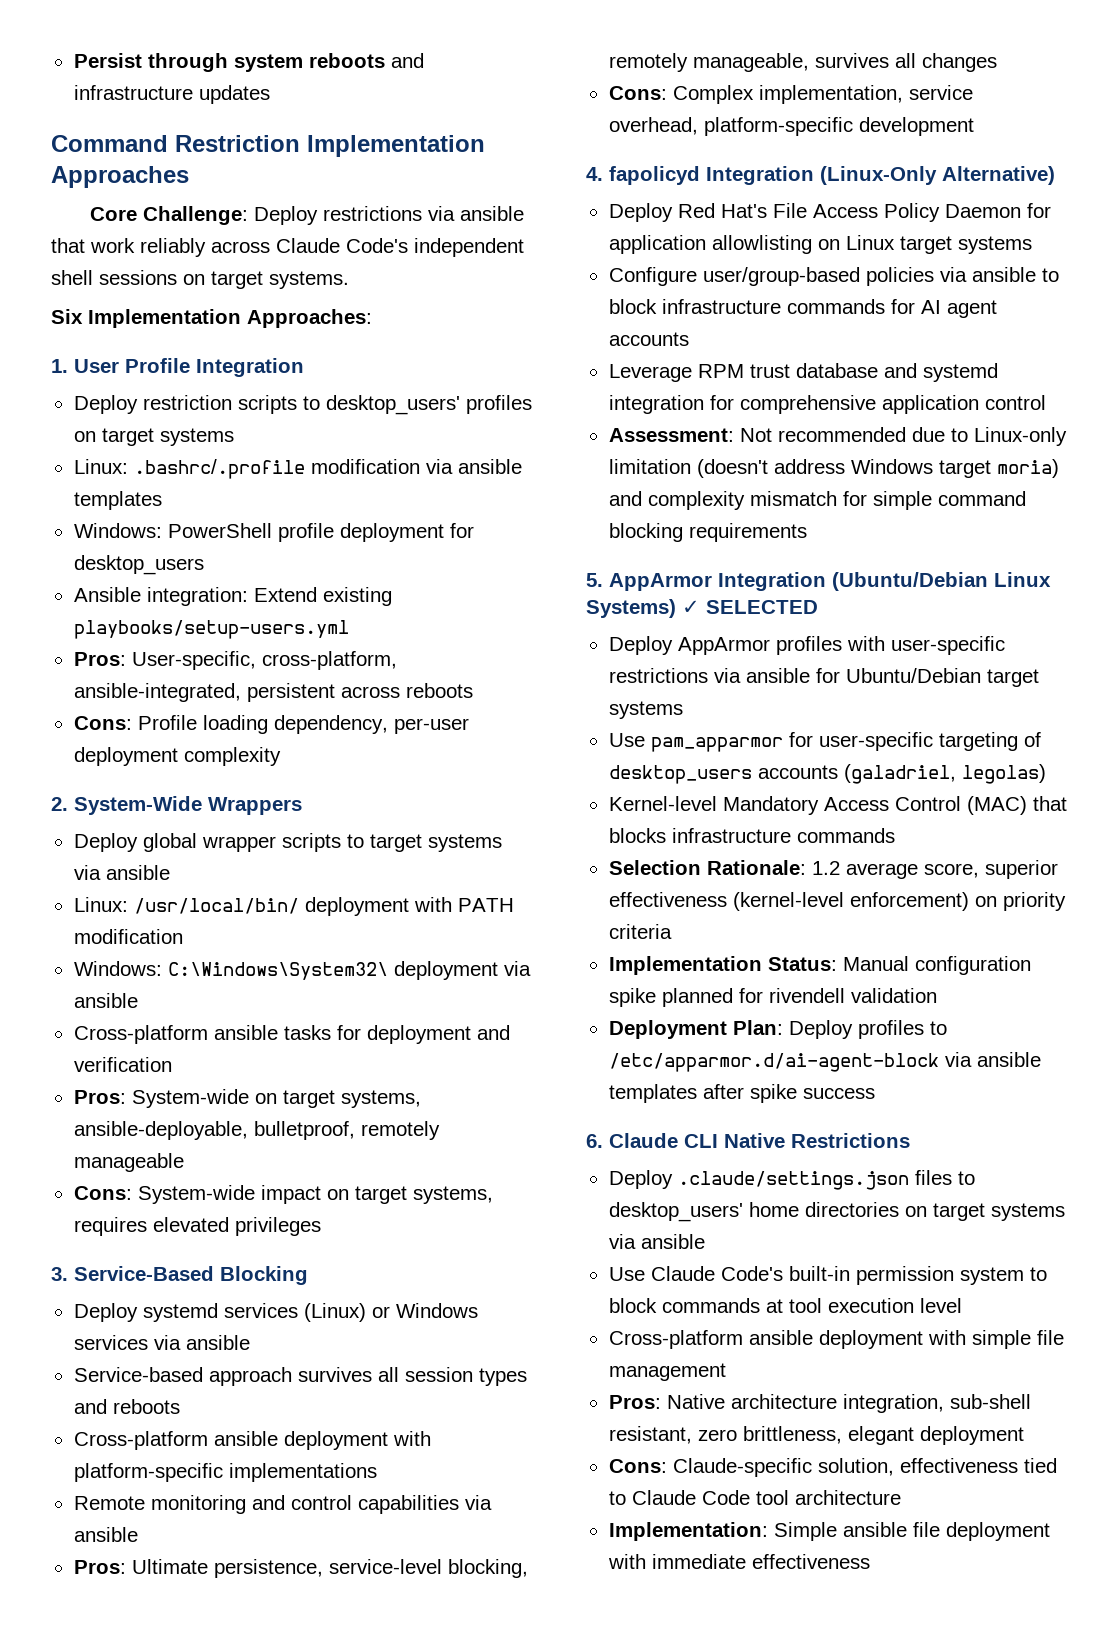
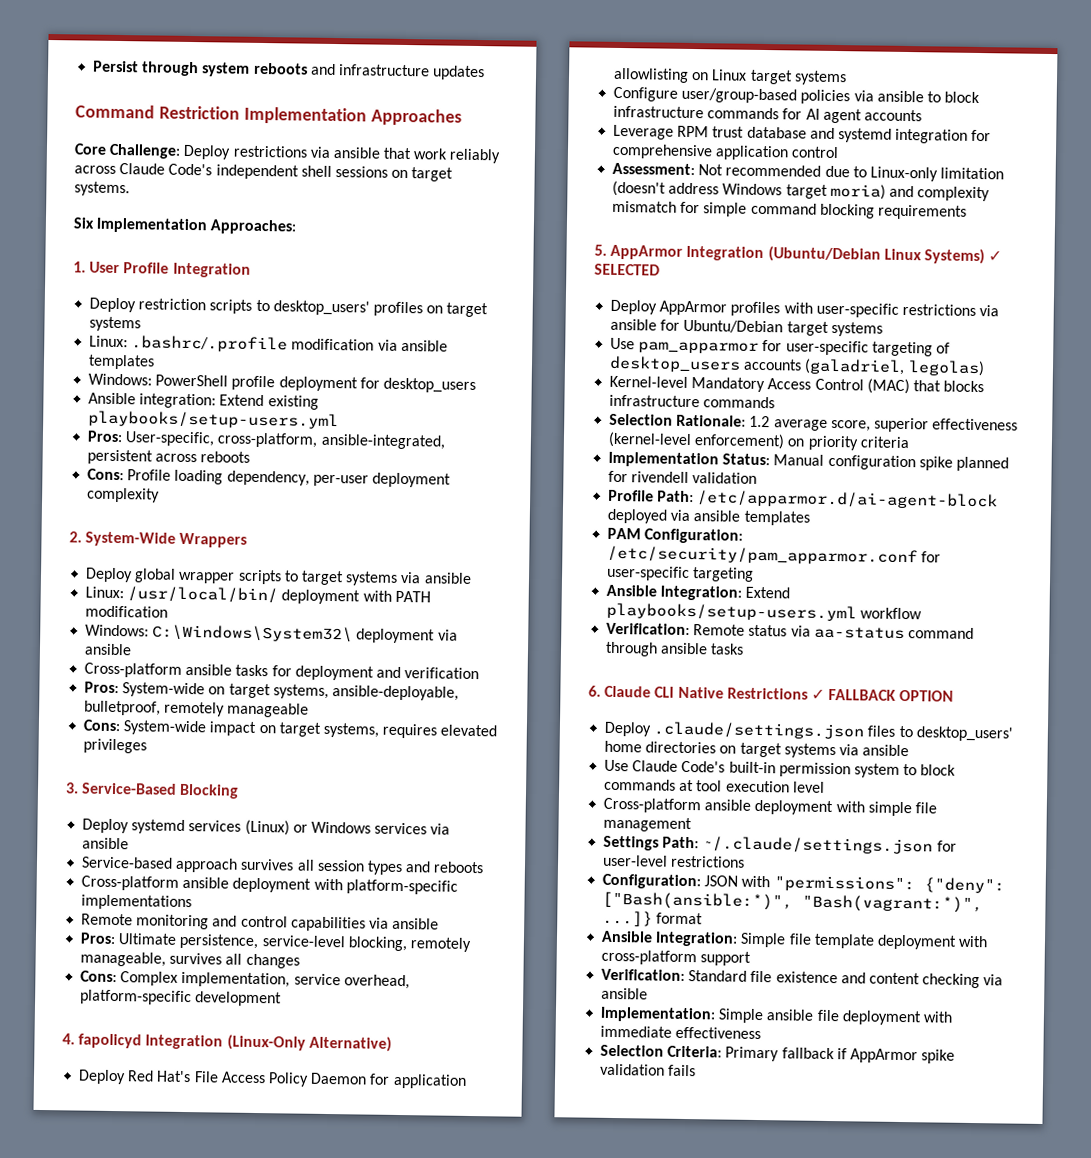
[608,1020,947,1039] [608,1052,1041,1072] [608,1084,875,1103] Deployment Plan: Deploy profiles to /etc/apparmor.d/ai-agent-block via ansible templates after spike success -> [608,489,999,510] [607,508,810,526] [607,527,744,544] [607,545,942,566] [606,565,755,582] [606,584,791,601] [606,602,923,622] [606,622,974,640] [605,641,745,657] Profile Path: /etc/apparmor.d/ai-agent-block deployed via ansible templates // PAM Configuration: /etc/security/pam_apparmor.conf for user-specific targeting // Ansible Integration: Extend playbooks/setup-users.yml workflow // Verification: Remote status via aa-status command through ansible tasks
(910, 1140) none -> [810,688,955,702] ✓ FALLBACK OPTION
[608,1394,1031,1413] [608,1426,1024,1445] [608,1458,1057,1477] [608,1490,901,1505] Pros: Native architecture integration, sub-shell resistant, zero brittleness, elegant deployment // Cons: Claude-specific solution, effectiveness tied to Claude Code tool architecture -> [603,835,957,855] [603,854,746,868] [602,873,1005,894] [602,891,984,914] [602,910,704,927] [601,930,989,950] [601,949,752,966] [601,968,1004,989] [601,987,649,1000] Settings Path: ~/.claude/settings.json for user-level restrictions // Configuration: JSON with "permissions": {"deny": ["Bash(ansible:*)", "Bash(vagrant:*)", ...]} format // Ansible Integration: Simple file template deployment with cross-platform support // Verification: Standard file existence and content checking via ansible
(870, 1561) none -> [600,1044,956,1064] [600,1063,697,1077] // Selection Criteria: Primary fallback if AppArmor spike validation fails

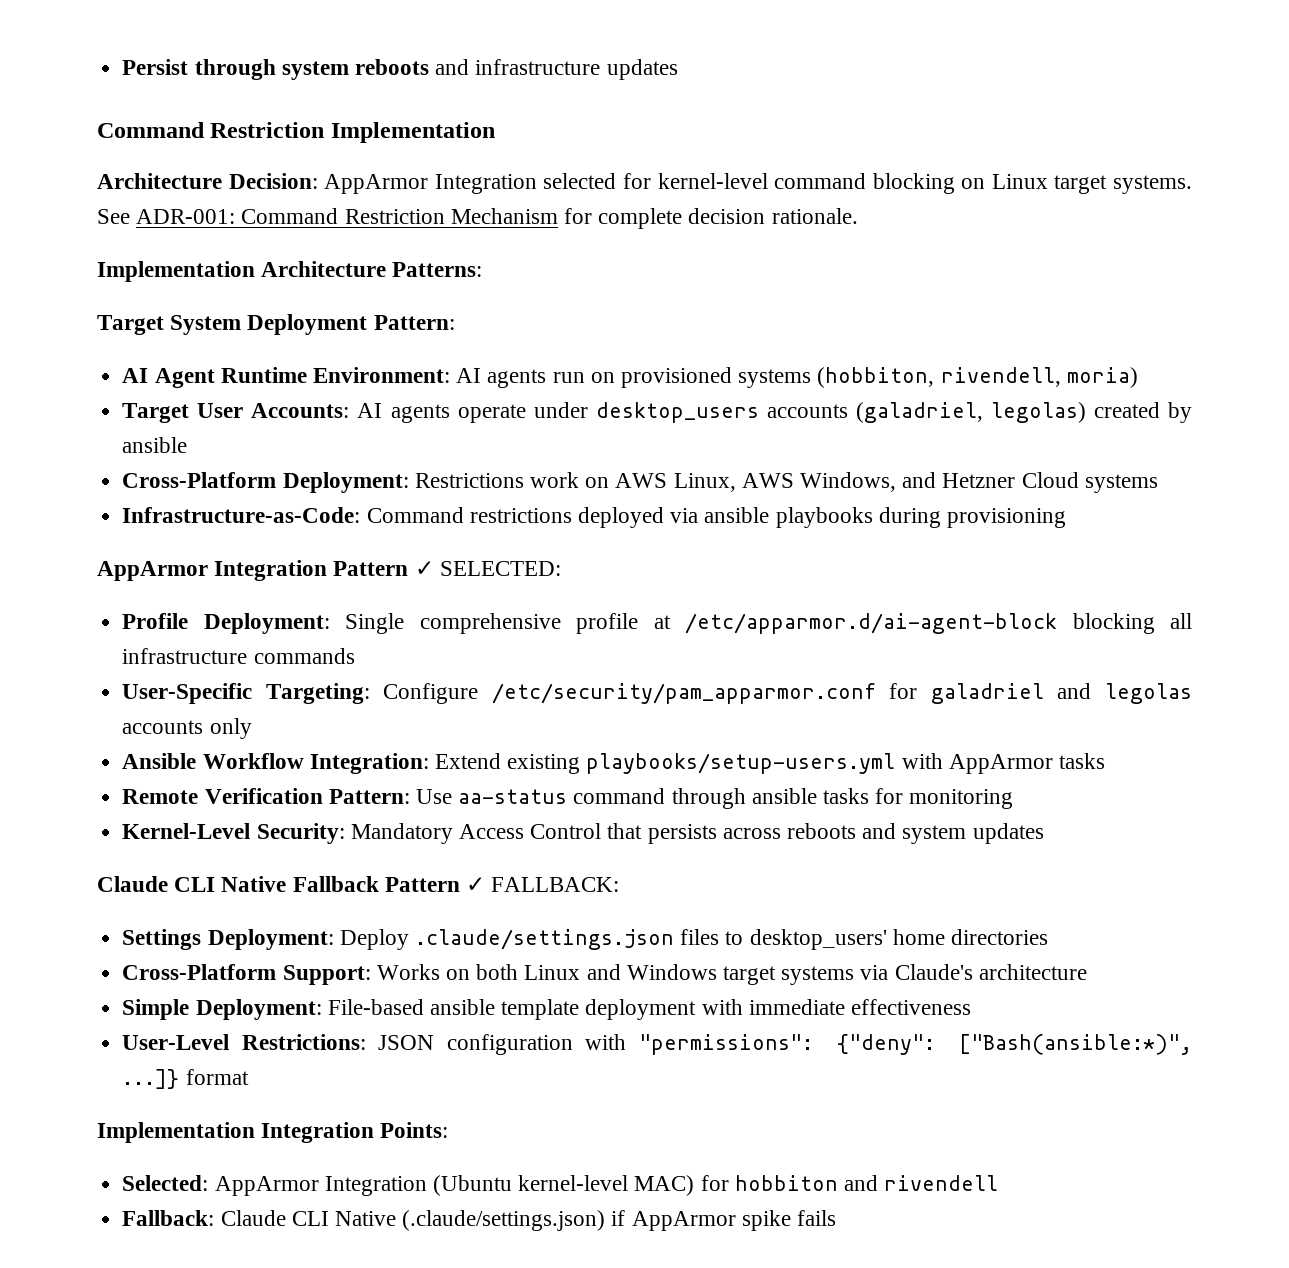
[370,108,462,126] [74,143,501,164] [74,163,454,182] [74,181,130,197] [73,217,297,235] [73,261,251,278] [89,297,489,318] [89,316,142,332] [89,335,448,353] [88,354,156,370] [88,373,476,394] [88,392,319,410] [88,410,340,430] [87,430,445,450] [87,449,251,465] [87,468,451,488] [87,487,161,503] [69,531,248,548] [85,567,472,586] [85,586,431,605] [85,605,169,618] [85,624,458,644] [84,643,133,656] [84,662,480,681] [84,681,459,701] [84,700,310,718] [83,719,498,739] [83,738,148,754] [65,782,240,799] [82,818,451,836] [82,837,130,850] [81,856,485,876] [81,875,458,895] [81,894,193,911] [81,913,440,932] [80,932,471,952] [80,951,300,969] [80,970,410,990] [80,989,283,1007] [62,1033,392,1052] [78,1069,467,1089] [613,67,847,86] [613,86,981,105] [613,105,922,124] [613,124,992,144] [612,143,840,161] [612,162,1005,182] [612,180,991,202] [612,200,967,220] [594,244,1003,265] [594,263,660,276] [610,299,1000,318] [610,318,883,337] [610,337,950,357] [609,355,985,377] [609,375,985,395] [609,394,776,409] [609,413,1019,433] [608,431,910,451] [608,451,1009,472] [608,470,758,484] [608,489,999,510] [607,508,810,526] [607,527,744,544] [607,545,942,566] [606,565,755,582] [606,584,658,597] Approaches // Core Challenge: Deploy restrictions via ansible that work reliably across Claude Code's independent shell sessions on target systems. // Six Implementation Approaches: // 1. User Profile Integration // Deploy restriction scripts to desktop_users' profiles on target systems // Linux: .bashrc/.profile modification via ansible templates // Windows: PowerShell profile deployment for desktop_users // Ansible integration: Extend existing playbooks/setup-users.yml // Pros: User-specific, cross-platform, ansible-integrated, persistent across reboots // Cons: Profile loading dependency, per-user deployment complexity // 2. System-Wide Wrappers // Deploy global wrapper scripts to target systems via ansible // Linux: /usr/local/bin/ deployment with PATH modification // Windows: C:\Windows\System32\ deployment via ansible // Cross-platform ansible tasks for deployment and verification // Pros: System-wide on target systems, ansible-deployable, bulletproof, remotely manageable // Cons: System-wide impact on target systems, requires elevated privileges // 3. Service-Based Blocking // Deploy systemd services (Linux) or Windows services via ansible // Service-based approach survives all session types and reboots // Cross-platform ansible deployment with platform-specific implementations // Remote monitoring and control capabilities via ansible // Pros: Ultimate persistence, service-level blocking, remotely manageable, survives all changes // Cons: Complex implementation, service overhead, platform-specific development // 4. fapolicyd Integration (Linux-Only Alternative) // Deploy Red Hat's File Access Policy Daemon for application allowlisting on Linux target systems // Configure user/group-based policies via ansible to block infrastructure commands for AI agent accounts // Leverage RPM trust database and systemd integration for comprehensive application control // Assessment: Not recommended due to Linux-only limitation (doesn't address Windows target moria) and complexity mismatch for simple command blocking requirements // 5. AppArmor Integration (Ubuntu/Debian Linux Systems) ✓ SELECTED // Deploy AppArmor profiles with user-specific restrictions via ansible for Ubuntu/Debian target systems // Use pam_apparmor for user-specific targeting of desktop_users accounts (galadriel, legolas) // Kernel-level Mandatory Access Control (MAC) that blocks infrastructure commands // Selection Rationale: 1.2 average score, superior effectiveness (kernel-level enforcement) on priority criteria // Implementation Status: Manual configuration spike planned for rivendell validation // Profile Path: /etc/apparmor.d/ai-agent-block deployed via ansible templates // PAM Configuration: /etc/security/pam_apparmor.conf for user-specific targeting // Ansible -> [97,173,1193,194] [97,208,858,229] [97,261,483,282] [97,314,455,335] [122,367,1138,388] [122,402,1193,423] [122,437,188,453] [122,472,1158,493] [122,507,1066,528] [97,560,561,581] [122,613,1192,634] [122,648,355,664] [122,683,1192,704] [122,718,252,739] [122,753,304,769] // Architecture Decision: AppArmor Integration selected for kernel-level command blocking on Linux target systems. See ADR-001: Command Restriction Mechanism for complete decision rationale. // Implementation Architecture Patterns: // Target System Deployment Pattern: // AI Agent Runtime Environment: AI agents run on provisioned systems (hobbiton, rivendell, moria) // Target User Accounts: AI agents operate under desktop_users accounts (galadriel, legolas) created by ansible // Cross-Platform Deployment: Restrictions work on AWS Linux, AWS Windows, and Hetzner Cloud systems // Infrastructure-as-Code: Command restrictions deployed via ansible playbooks during provisioning // AppArmor Integration Pattern ✓ SELECTED: // Profile Deployment: Single comprehensive profile at /etc/apparmor.d/ai-agent-block blocking all infrastructure commands // User-Specific Targeting: Configure /etc/security/pam_apparmor.conf for galadriel and legolas accounts only // Ansible Workflow
[606,602,923,622] [606,622,811,637] playbooks/setup-users.yml workflow // Verification: Remote status via -> [507,753,1105,774] [122,788,452,804] existing playbooks/setup-users.yml with AppArmor tasks // Remote Verification Pattern: Use
[588,685,955,702] // 6. Claude CLI Native Restrictions ✓ FALLBACK OPTION // -> [875,788,1014,809] [122,823,1044,844] [97,876,620,892] [122,929,334,950] for monitoring // Kernel-Level Security: Mandatory Access Control that persists across reboots and system updates // Claude CLI Native Fallback Pattern ✓ FALLBACK: // Settings Deployment:
[719,742,910,759] [604,759,957,778] [604,778,825,793] [603,797,937,817] [603,816,693,833] [603,835,957,855] [603,854,746,868] [602,873,1005,894] [602,891,984,914] [602,910,704,927] [601,930,989,950] [601,949,752,966] [601,968,1004,989] [601,987,649,1000] [600,1006,952,1026] [600,1025,762,1040] [600,1044,835,1062] on target systems via ansible // Use Claude Code's built-in permission system to block commands at tool execution level // Cross-platform ansible deployment with simple file management // Settings Path: ~/.claude/settings.json for user-level restrictions // Configuration: JSON with "permissions": {"deny": ["Bash(ansible:*)", "Bash(vagrant:*)", ...]} format // Ansible Integration: Simple file template deployment with cross-platform support // Verification: Standard file existence and content checking via ansible // Implementation: Simple ansible file deployment with immediate effectiveness // Selection Criteria: Primary fallback -> [122,964,1087,985] [122,999,971,1020] [122,1034,1192,1055] [122,1069,249,1089] [97,1122,449,1143] [122,1175,999,1196] [122,1210,606,1231] // Cross-Platform Support: Works on both Linux and Windows target systems via Claude's architecture // Simple Deployment: File-based ansible template deployment with immediate effectiveness // User-Level Restrictions: JSON configuration with "permissions": {"deny": ["Bash(ansible:*)", ...]} format // Implementation Integration Points: // Selected: AppArmor Integration (Ubuntu kernel-level MAC) for hobbiton and rivendell // Fallback: Claude CLI Native (.claude/settings.json)
[600,1063,666,1076] validation -> (791, 1220) none

